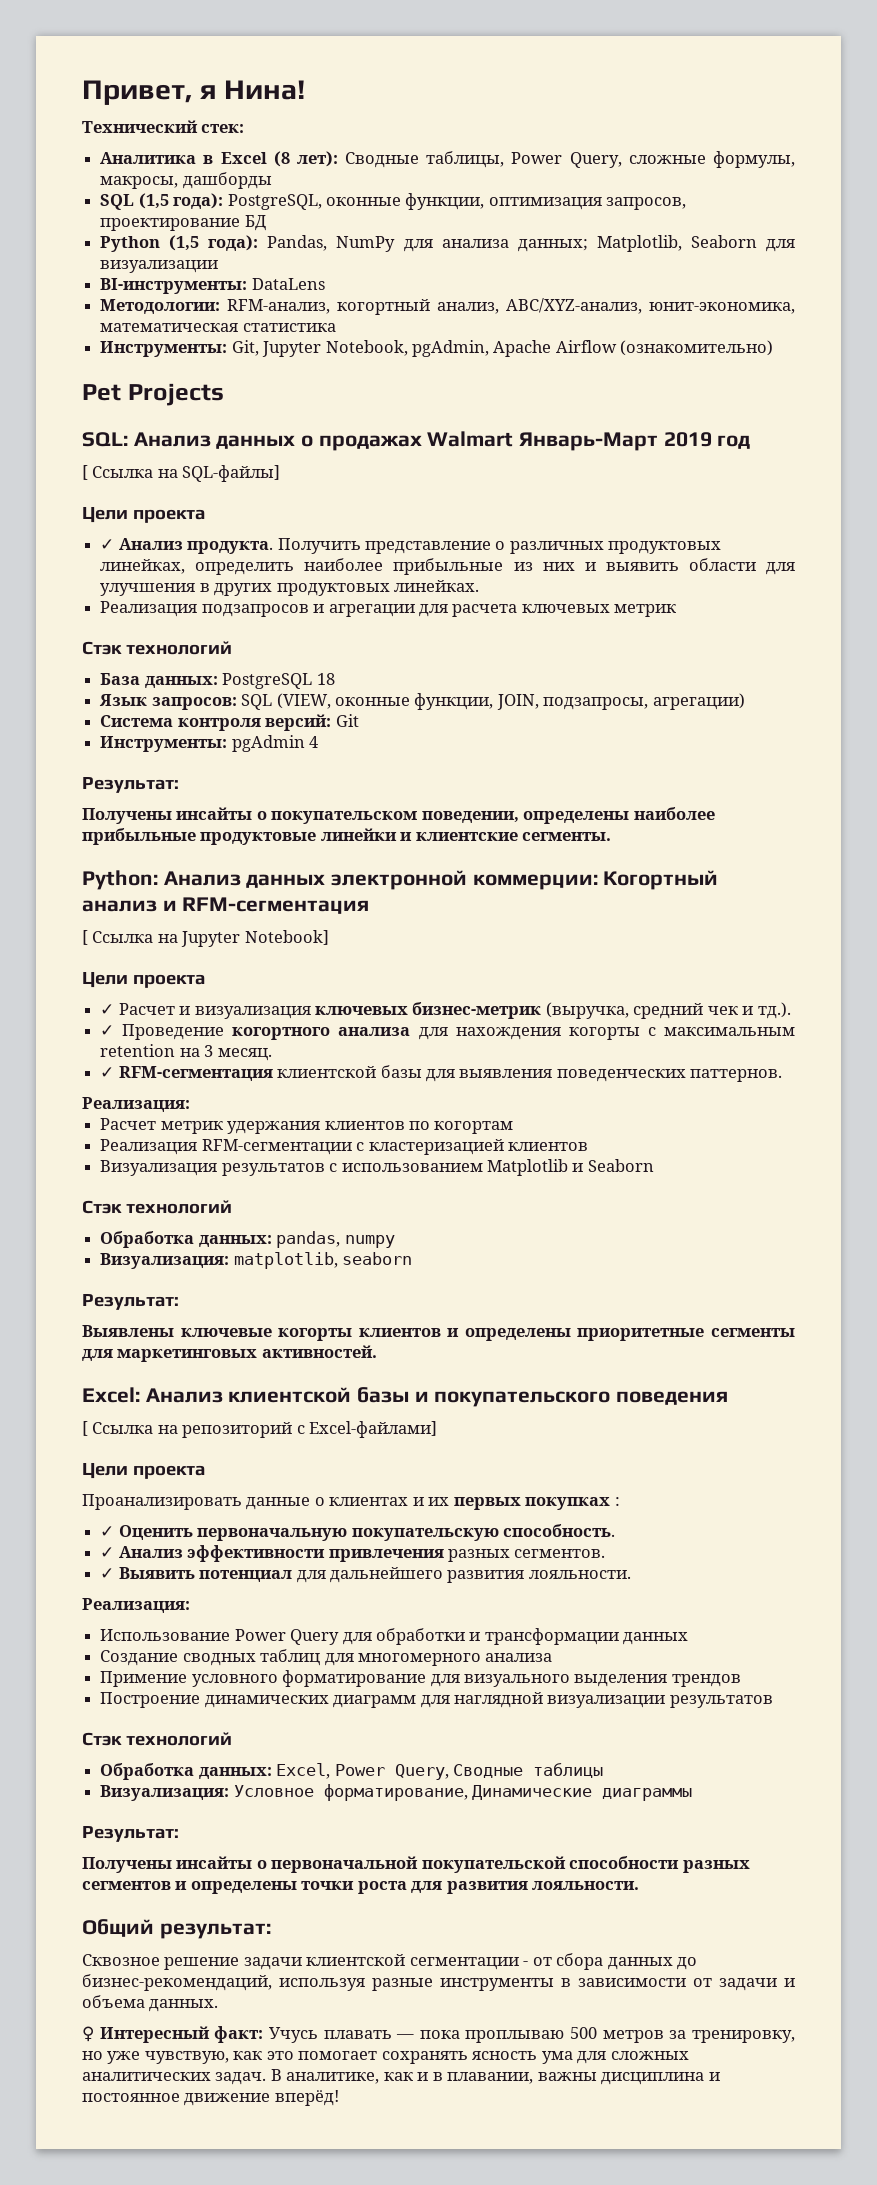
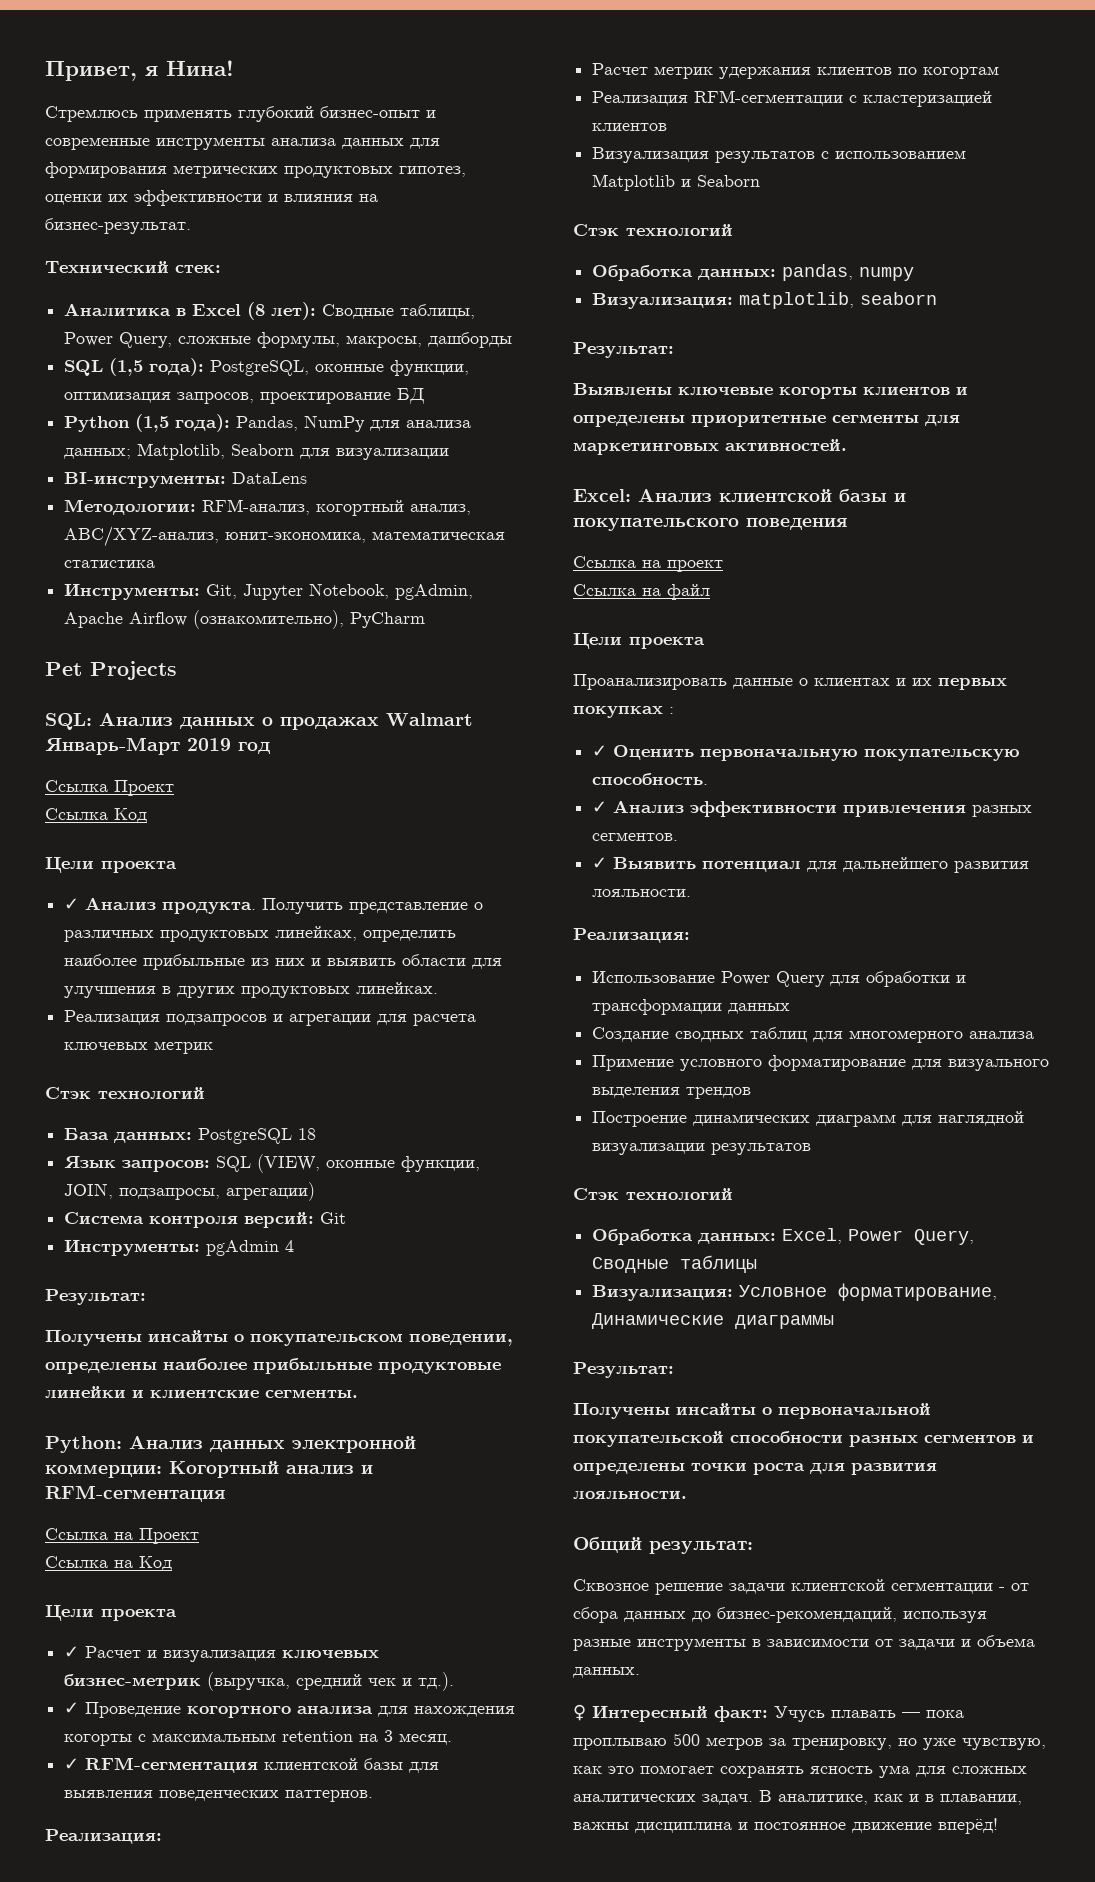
(306, 90) none -> [45,106,436,122] [45,137,440,150] [45,162,466,178] [45,190,378,206] [45,218,191,234] // Стремлюсь применять глубокий бизнес-опыт и современные инструменты анализа данных для формирования метрических продуктовых гипотез, оценки их эффективности и влияния на бизнес-результат.
[620,340,774,356] (ознакомительно) -> [193,610,426,629] (ознакомительно), PyCharm
[82,465,281,482] [ Ссылка на SQL-файлы] -> [45,780,174,796] [45,808,147,823] Ссылка Проект // Ссылка Код
[82,930,329,947] [ Ссылка на Jupyter Notebook] -> [45,1528,199,1544] [45,1556,172,1571] Ссылка на Проект // Ссылка на Код
[82,1421,438,1438] [ Ссылка на репозиторий с Excel-файлами] -> [573,556,723,572] [573,584,710,600] Ссылка на проект // Ссылка на файл

